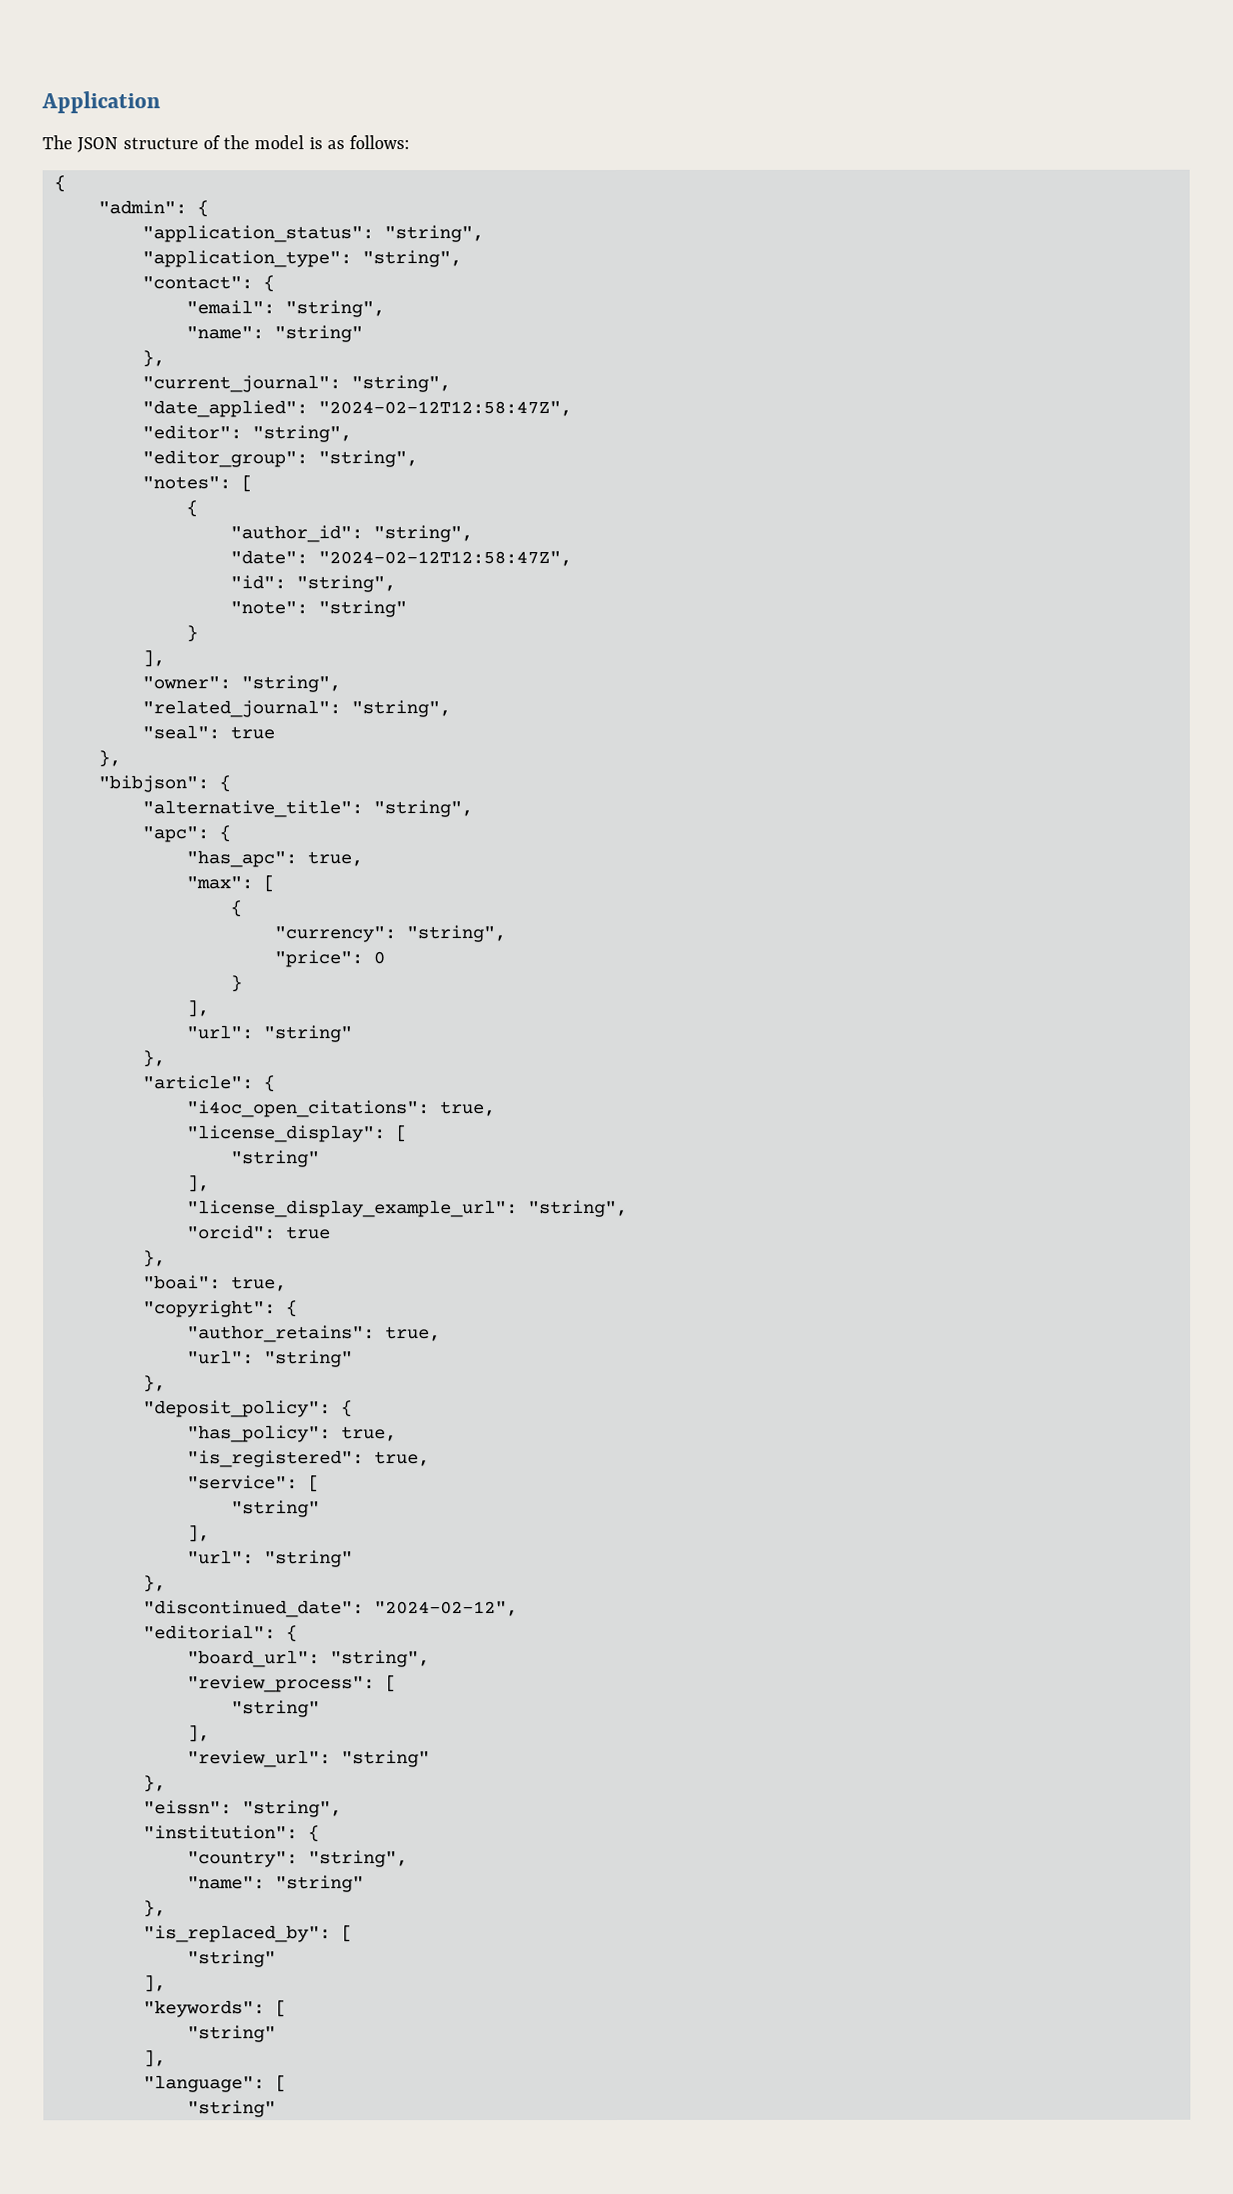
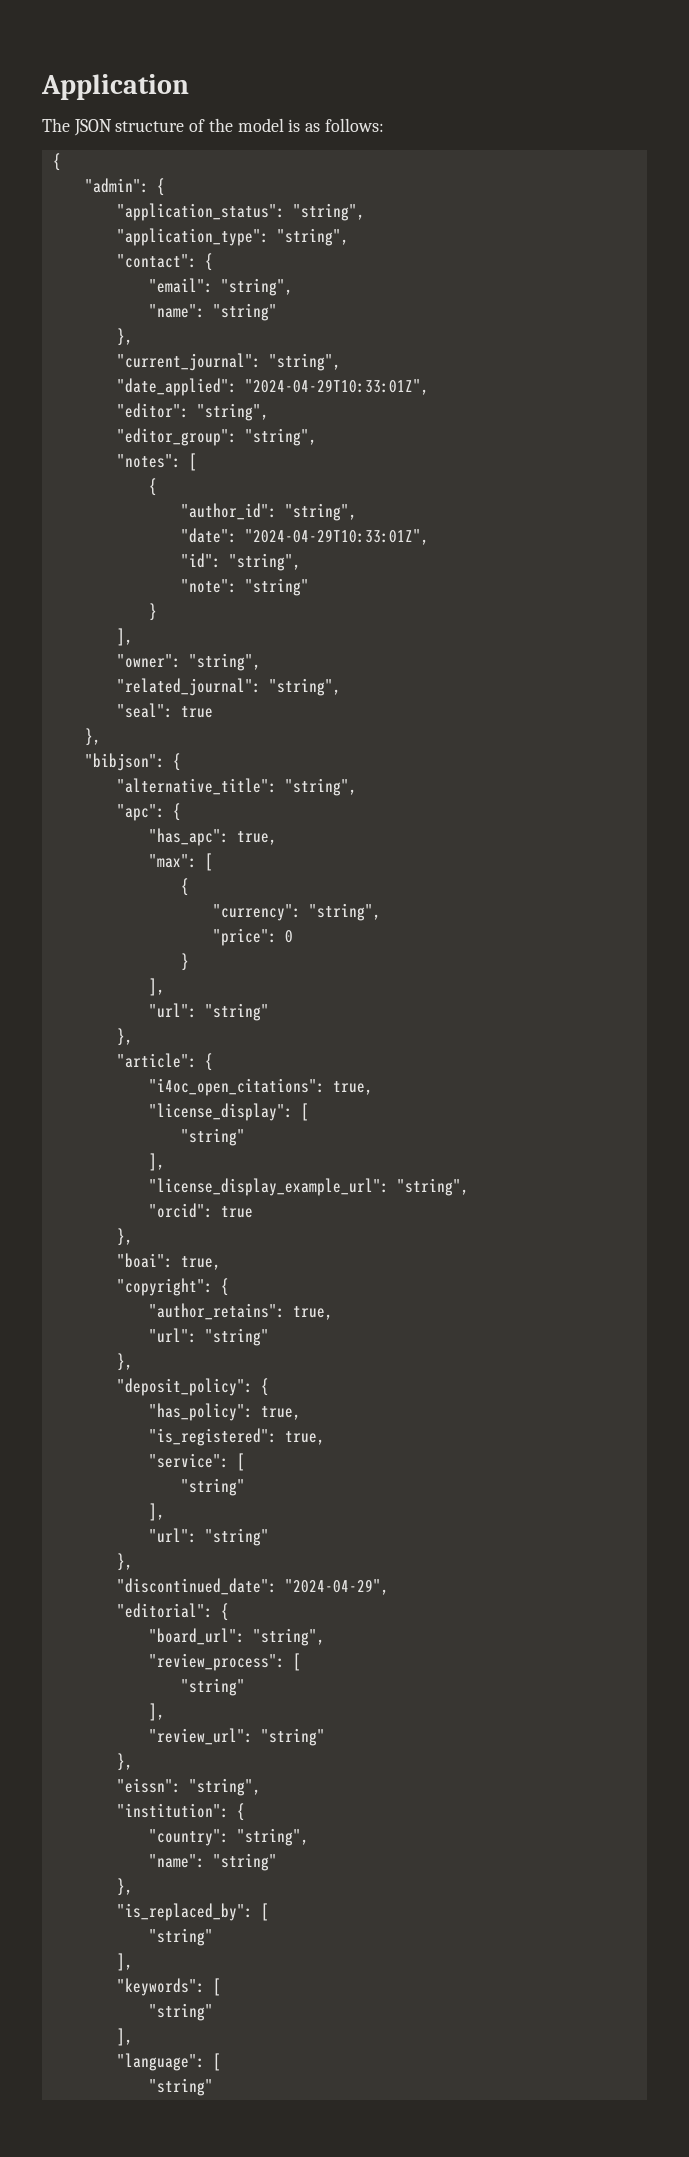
[317,401,572,417] "2024-02-12T12:58:47Z", -> [244,379,429,395] "2024-04-29T10:33:01Z",
[317,551,572,567] "2024-02-12T12:58:47Z", -> [244,529,429,545] "2024-04-29T10:33:01Z",
[373,1601,518,1617] "2024-02-12", -> [284,1579,389,1595] "2024-04-29",

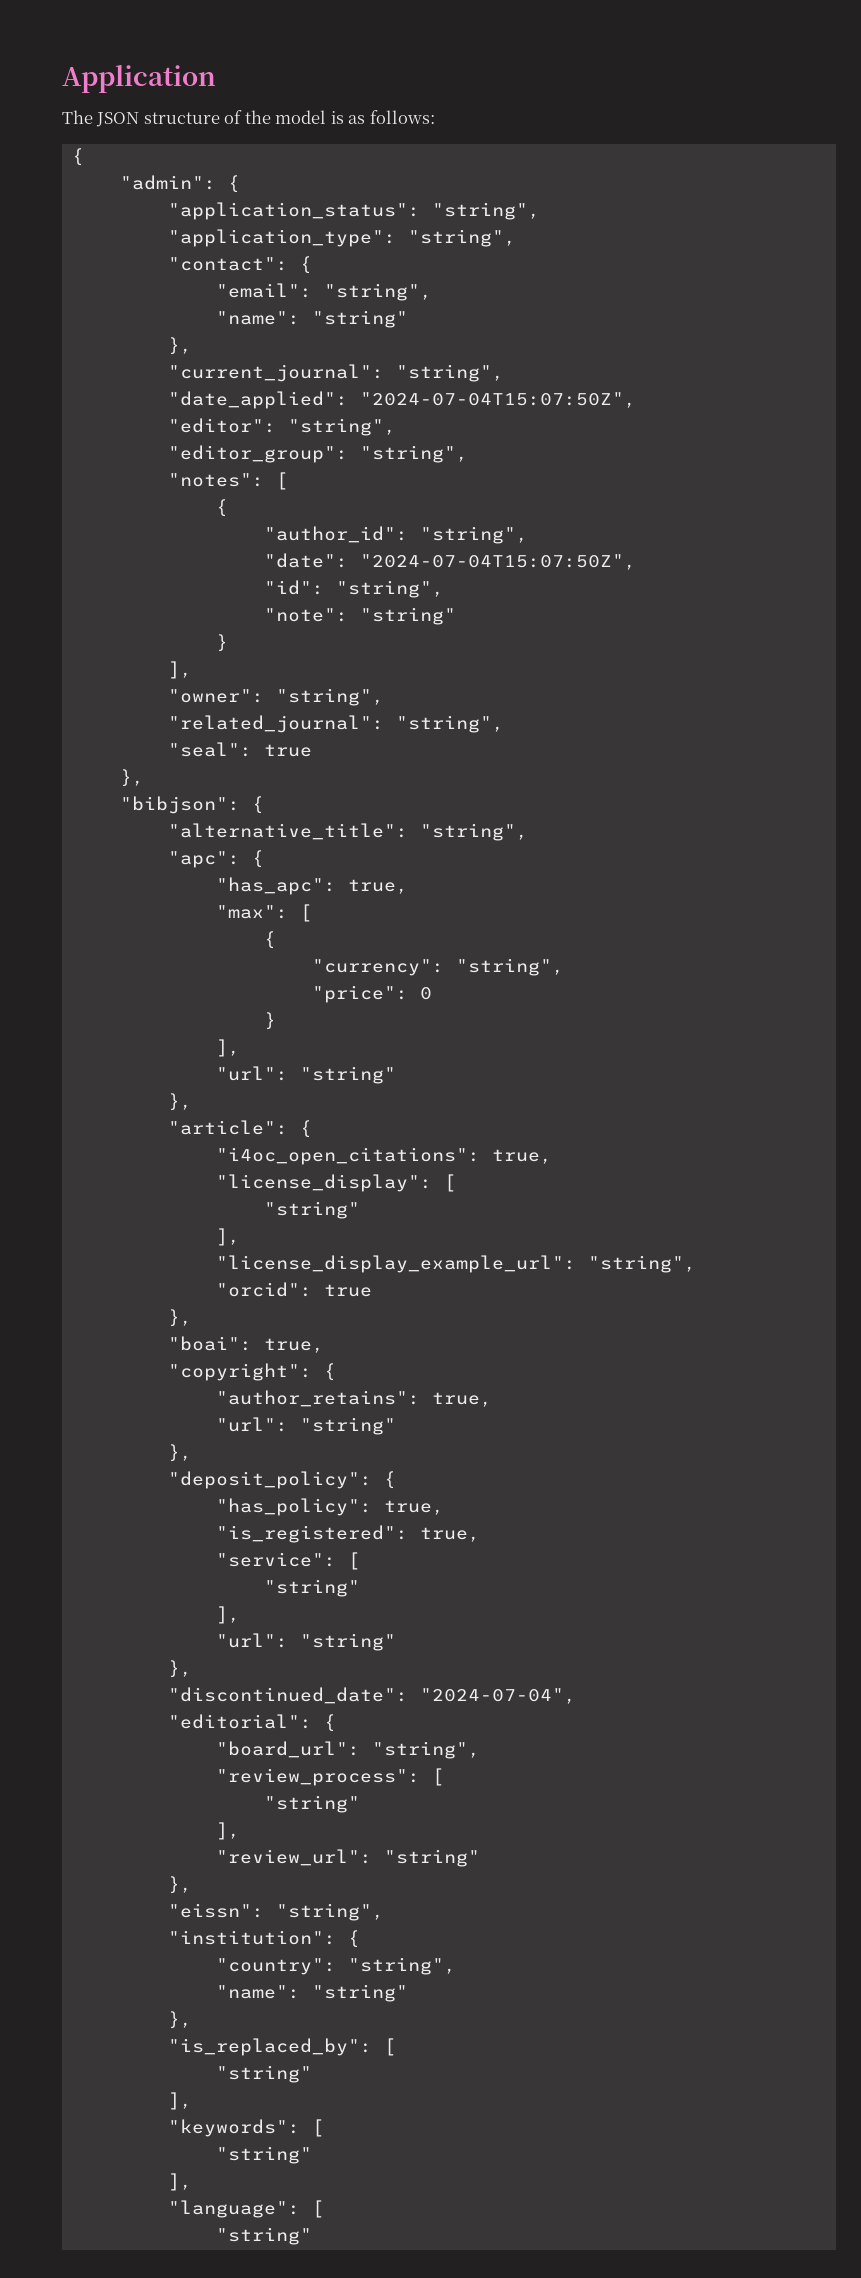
[244,379,429,395] "2024-04-29T10:33:01Z", -> [359,392,636,408] "2024-07-04T15:07:50Z",
[244,529,429,545] "2024-04-29T10:33:01Z", -> [359,554,636,570] "2024-07-04T15:07:50Z",
[284,1579,389,1595] "2024-04-29", -> [419,1688,576,1704] "2024-07-04",

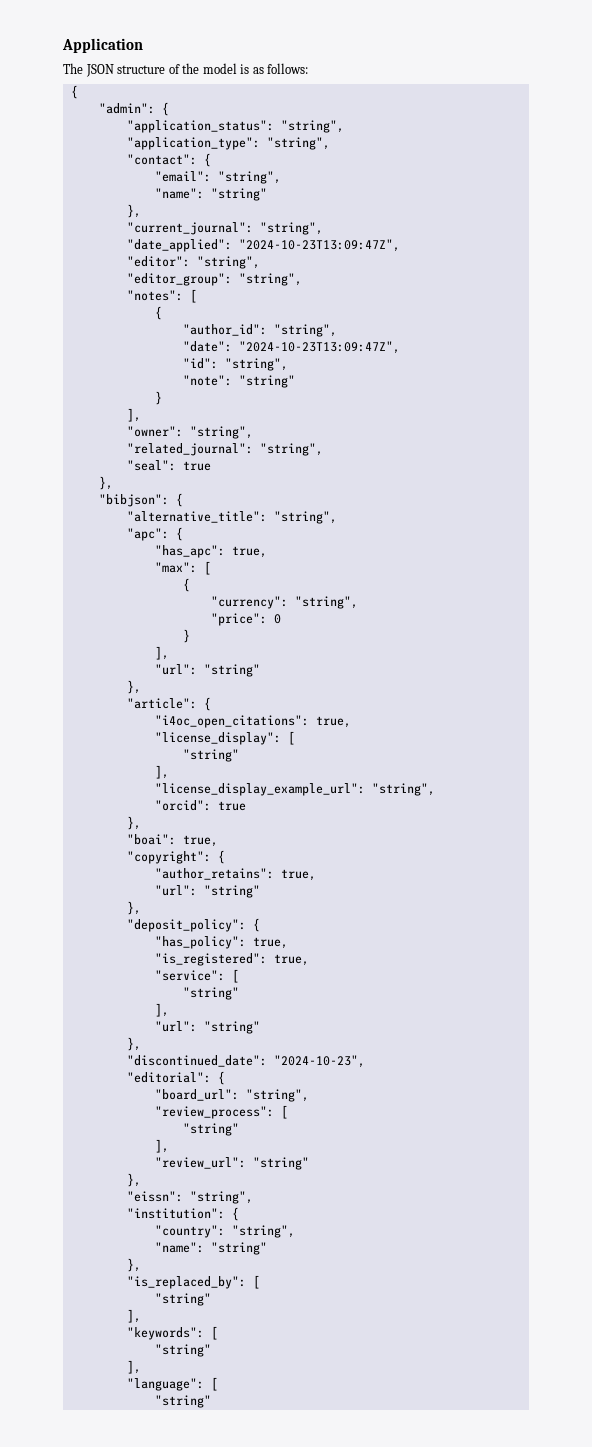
[359,392,636,408] "2024-07-04T15:07:50Z", -> [238,239,400,252] "2024-10-23T13:09:47Z",
[359,554,636,570] "2024-07-04T15:07:50Z", -> [238,341,400,354] "2024-10-23T13:09:47Z",
[419,1688,576,1704] "2024-07-04", -> [273,1055,365,1068] "2024-10-23",

